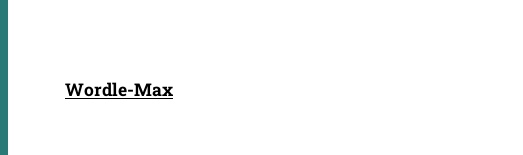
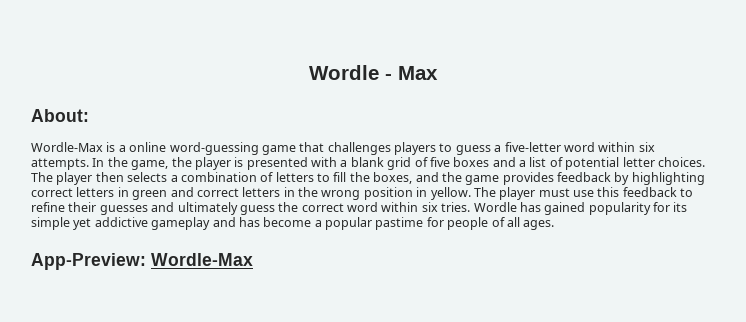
(65, 89) none -> [309,65,438,80] [31,109,89,122] [31,142,655,155] [31,157,705,170] [31,172,705,185] [31,187,694,200] [31,202,688,215] [31,217,555,230] [31,253,146,270] Wordle - Max // About: // Wordle-Max is a online word-guessing game that challenges players to guess a five-letter word within six attempts. In the game, the player is presented with a blank grid of five boxes and a list of potential letter choices. The player then selects a combination of letters to fill the boxes, and the game provides feedback by highlighting correct letters in green and correct letters in the wrong position in yellow. The player must use this feedback to refine their guesses and ultimately guess the correct word within six tries. Wordle has gained popularity for its simple yet addictive gameplay and has become a popular pastime for people of all ages. // App-Preview:

